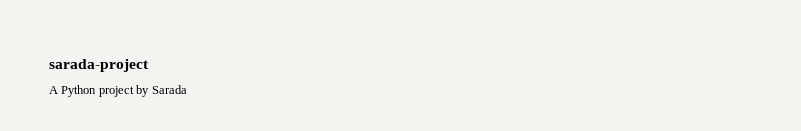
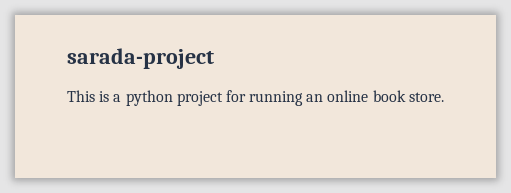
[49,85,187,97] A Python project by Sarada -> [67,90,444,106] This is a python project for running an online book store.

